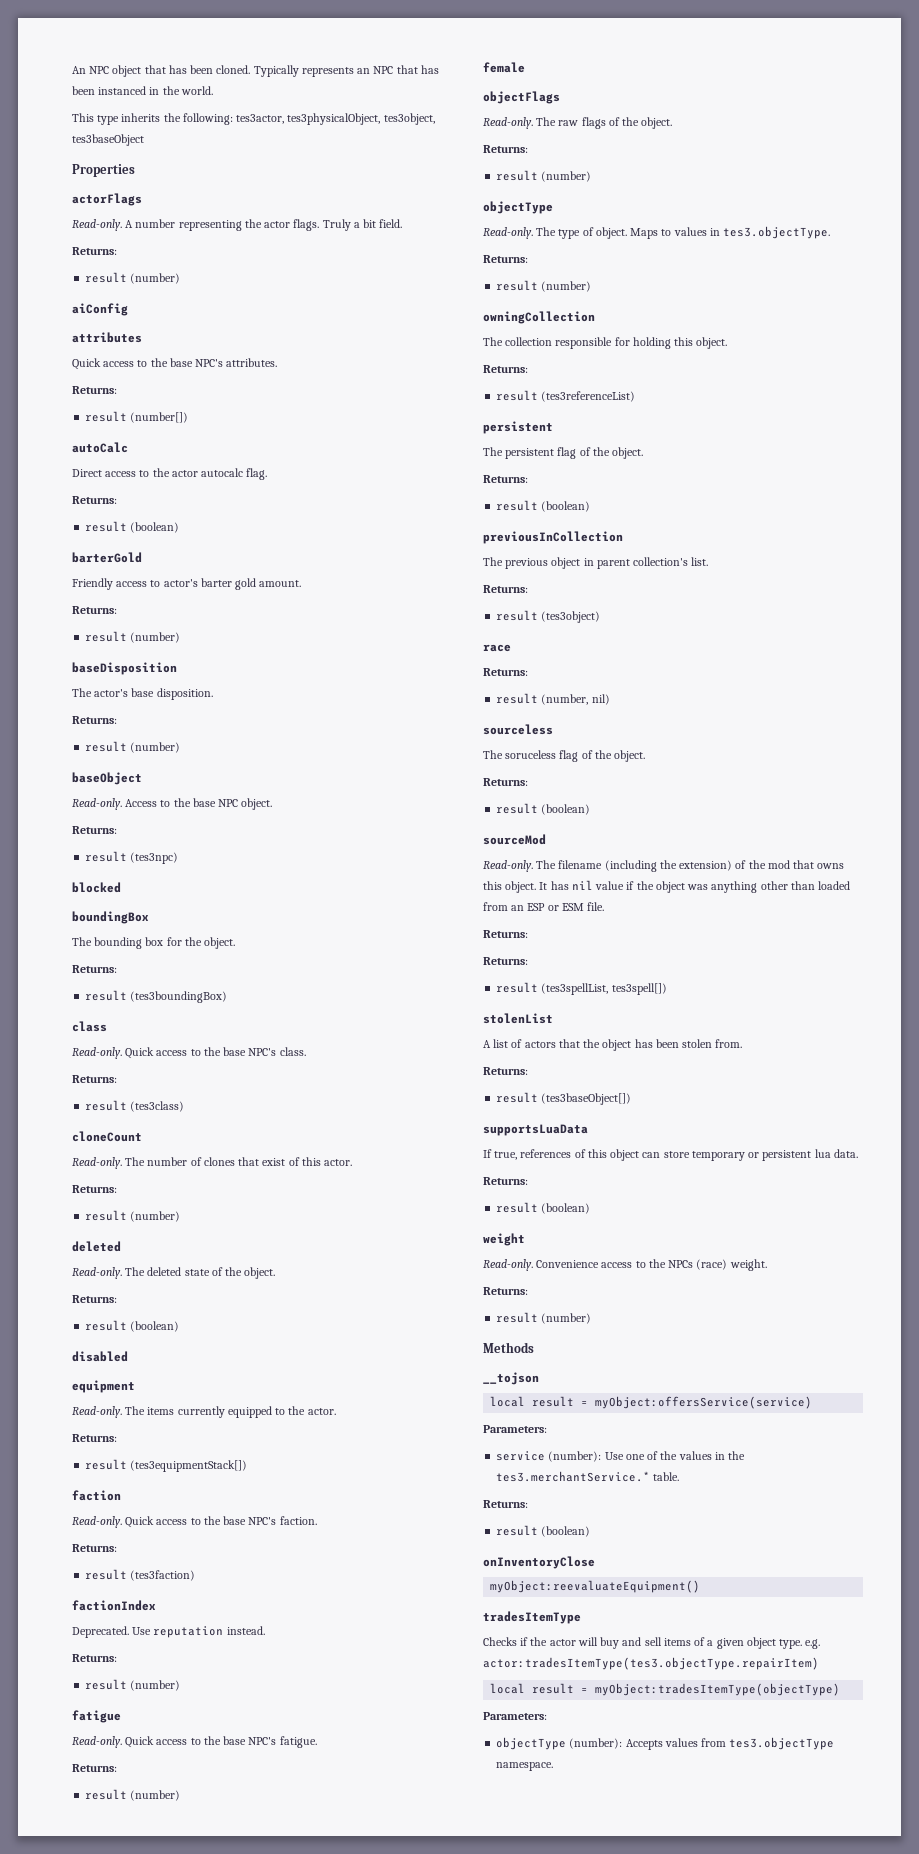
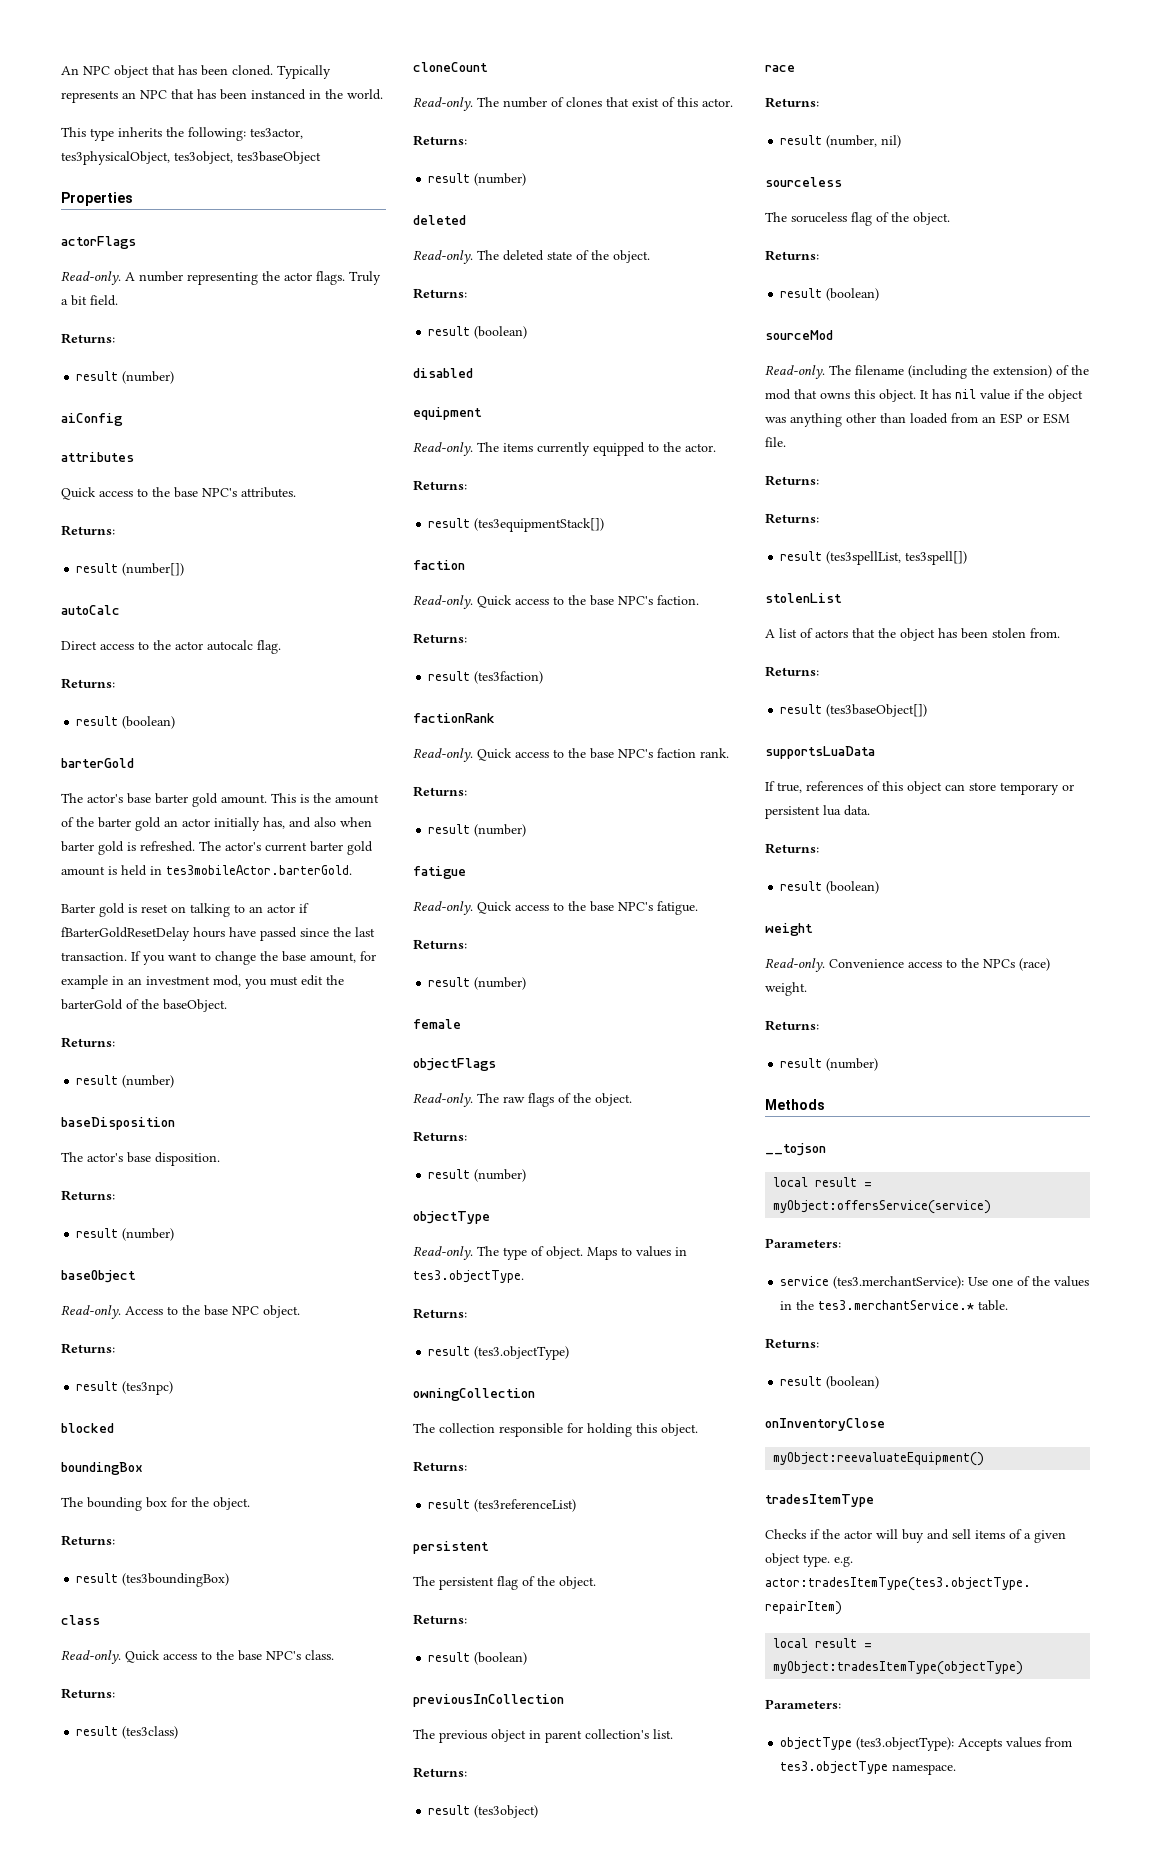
[72,578,198,590] Friendly access to actor's -> [61,793,151,804] The actor's base
(302, 583) none -> [271,793,379,804] [61,817,372,831] [61,841,373,855] [61,865,352,876] [61,903,309,917] [61,927,375,941] [61,951,376,965] [61,975,344,989] [61,999,227,1012] This is the amount of the barter gold an actor initially has, and also when barter gold is refreshed. The actor's current barter gold amount is held in tes3mobileActor.barterGold. // Barter gold is reset on talking to an actor if fBarterGoldResetDelay hours have passed since the last transaction. If you want to change the base amount, for example in an investment mod, you must edit the barterGold of the baseObject.
[72,1600,156,1611] [72,1626,265,1638] factionIndex // Deprecated. Use reputation instead. -> [413,713,495,723] [413,748,729,762] factionRank // Read-only. Quick access to the base NPC's faction rank.
[541,281,592,292] (number) -> [474,1346,570,1360] (tes3.objectType)
[548,1451,602,1462] (number): -> [833,1276,965,1289] (tes3.merchantService):
[569,1738,623,1749] (number): -> [856,1737,955,1751] (tes3.objectType):

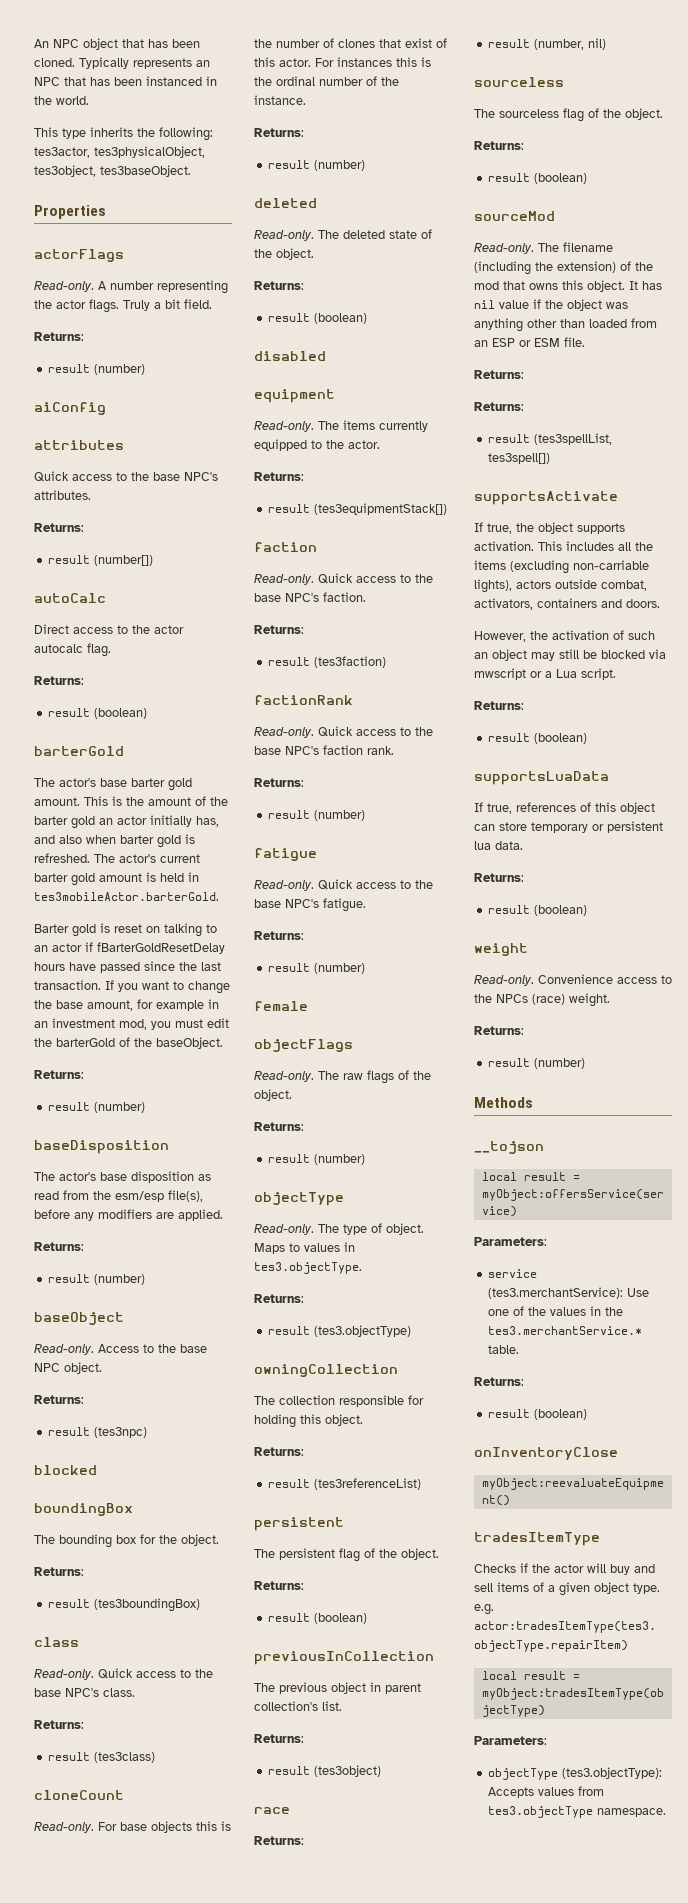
[237,151,321,164] tes3baseObject -> [100,165,191,177] tes3baseObject.
[155,1152,220,1166] disposition. -> [131,1171,211,1183] [34,1190,203,1202] [34,1209,223,1221] disposition as read from the esm/esp file(s), before any modifiers are applied.
[477,97,499,107] The -> [98,1821,231,1833] [254,39,272,48] For base objects this is the
(733, 102) none -> [315,57,431,67] [254,76,399,86] [254,95,306,105] For instances this is the ordinal number of the instance.
[791,212,847,223] soruceless -> [499,109,559,118] sourceless
[765,593,842,603] [765,628,1060,641] [765,666,819,677] [780,704,928,717] stolenList // A list of actors that the object has been stolen from. // Returns: // result (tes3baseObject[]) -> [474,491,618,505] [474,522,625,534] [474,541,653,551] [474,560,649,574] [474,579,647,593] [474,598,660,610] [474,630,655,642] [474,649,666,661] [474,668,616,680] [474,701,524,710] [488,733,588,744] supportsActivate // If true, the object supports activation. This includes all the items (excluding non-carriable lights), actors outside combat, activators, containers and doors. // However, the activation of such an object may still be blocked via mwscript or a Lua script. // Returns: // result (boolean)

